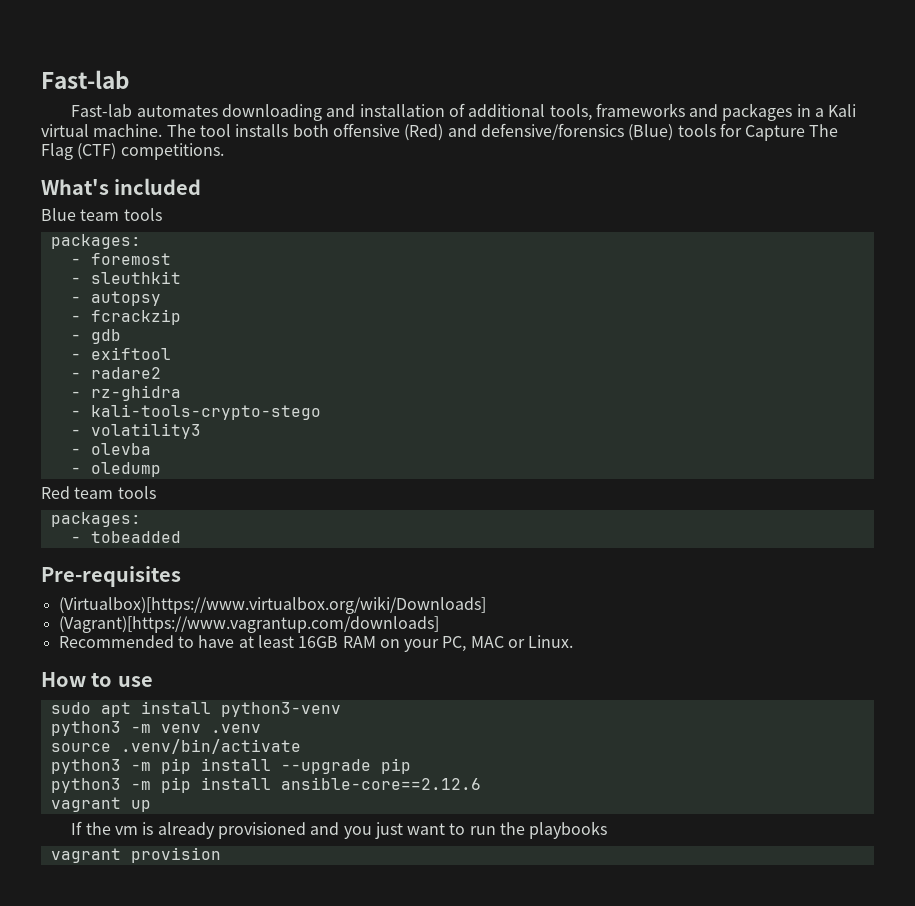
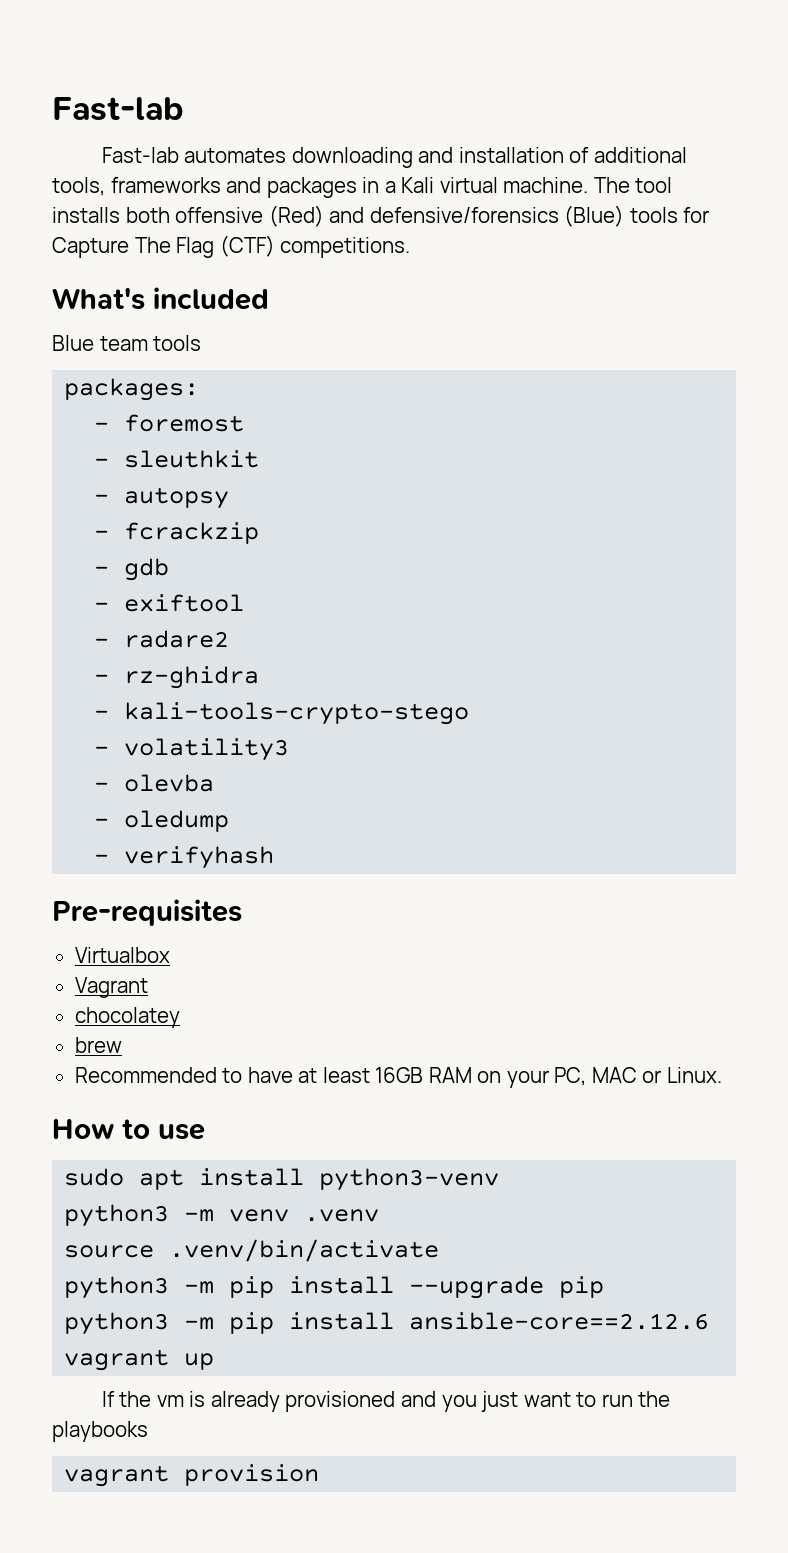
[41,486,156,499] [50,512,141,527] [70,531,181,543] // Red team tools // packages: // - tobeadded -> [94,846,275,869] // - verifyhash
[58,596,486,614] [58,616,439,633] (Virtualbox)[https://www.virtualbox.org/wiki/Downloads] // (Vagrant)[https://www.vagrantup.com/downloads] -> [74,947,170,963] [74,977,148,998] [74,1007,180,1028] [74,1037,122,1053] Virtualbox // Vagrant // chocolatey // brew

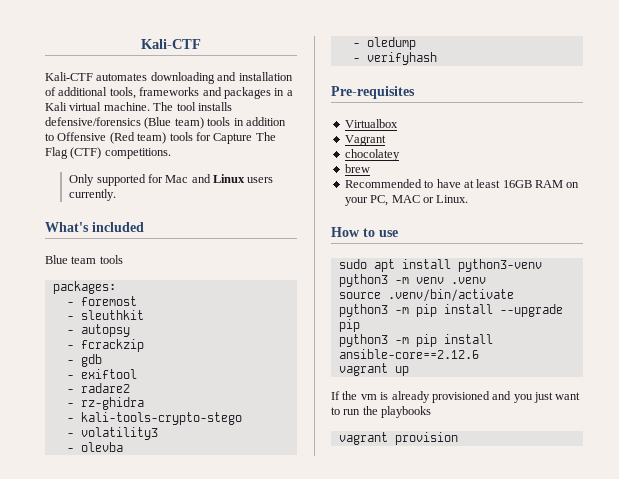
[52,97,184,121] [101,147,179,163] Fast-lab // Fast-lab -> [141,39,201,49] [45,72,93,81] Kali-CTF // Kali-CTF
[125,205,625,227] both offensive (Red) and defensive/forensics (Blue) -> [45,117,286,129] [45,132,167,144] defensive/forensics (Blue team) tools in addition to Offensive (Red team)
(411, 247) none -> [69,174,274,186] [69,189,117,201] // Only supported for Mac and Linux users currently.

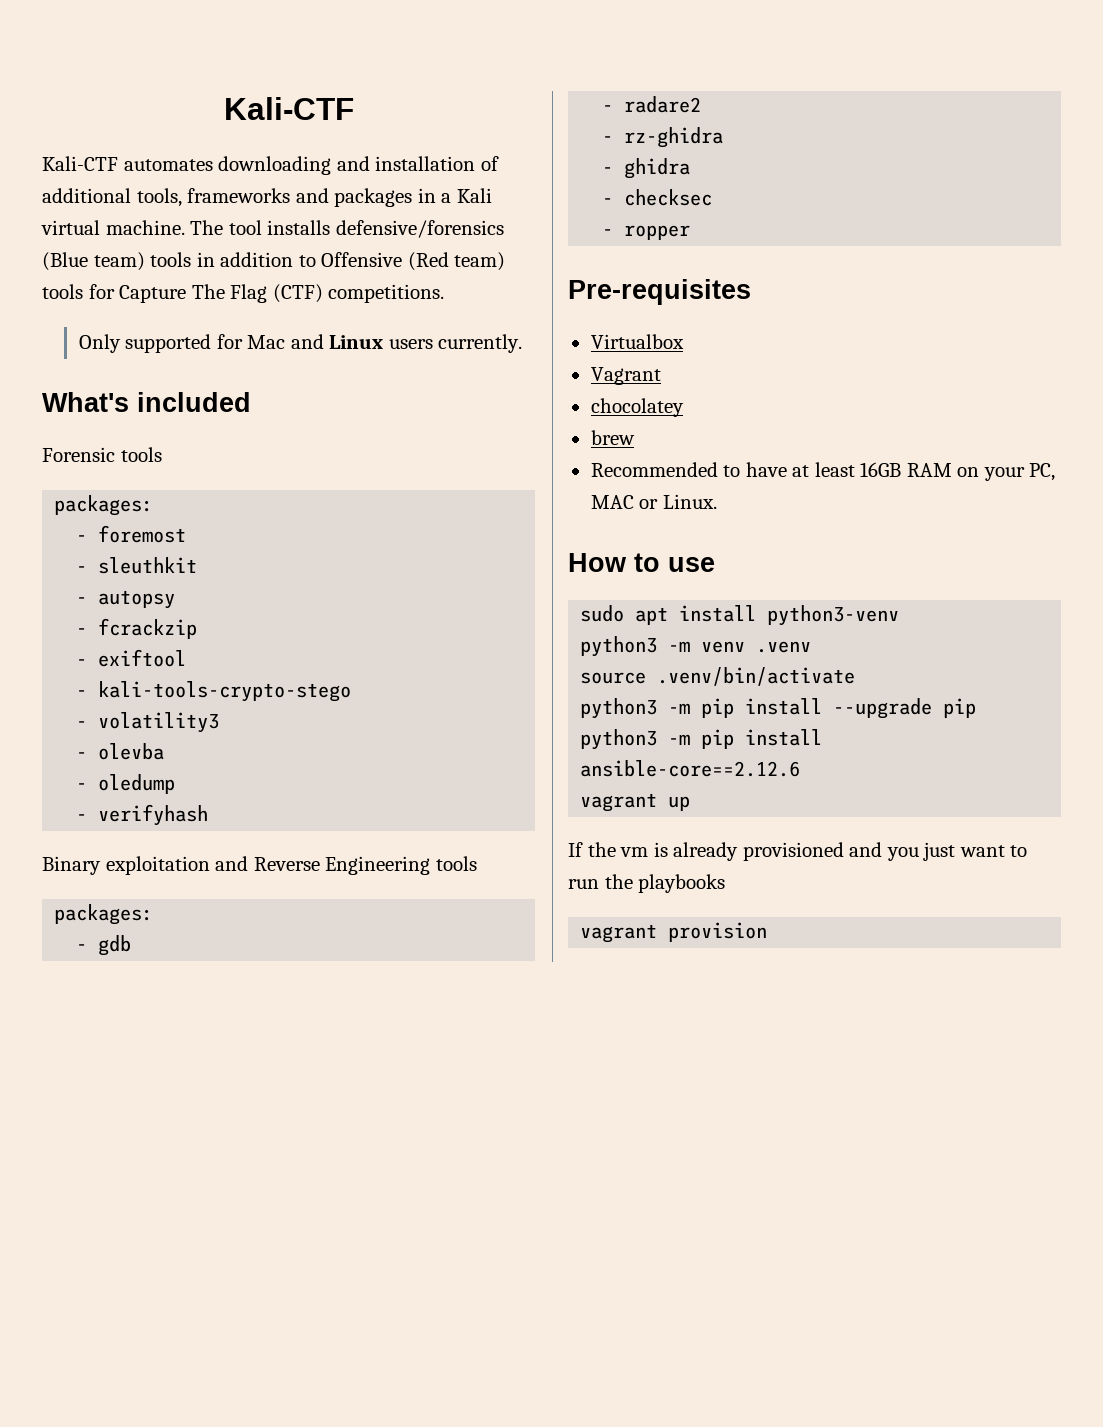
[45,255,97,264] Blue team -> [42,447,115,462] Forensic
[66,354,102,367] // - gdb -> (198, 628) none
[66,383,130,393] [66,397,144,410] // - radare2 // - rz-ghidra -> (187, 658) none
(437, 58) none -> [42,856,477,875] [54,904,154,925] [76,935,132,956] [602,96,702,113] [602,127,724,148] [602,158,691,179] [602,189,713,206] [602,225,691,240] // Binary exploitation and Reverse Engineering tools // packages: // - gdb // - radare2 // - rz-ghidra // - ghidra // - checksec // - ropper

